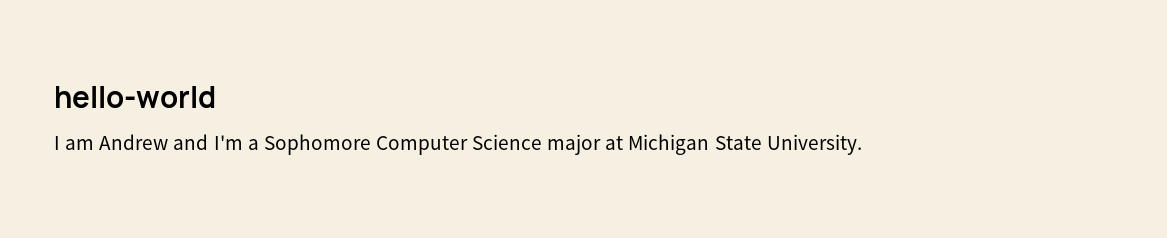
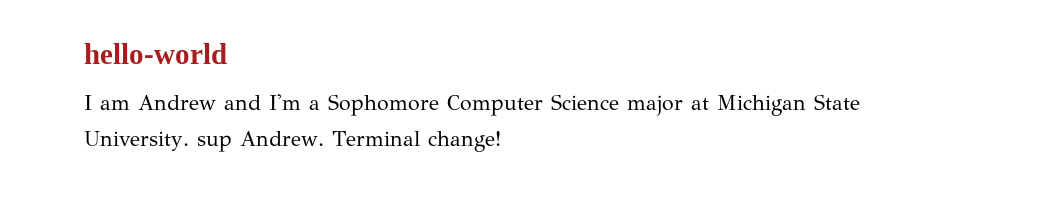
(862, 144) none -> [196,131,501,152] sup Andrew. Terminal change!

